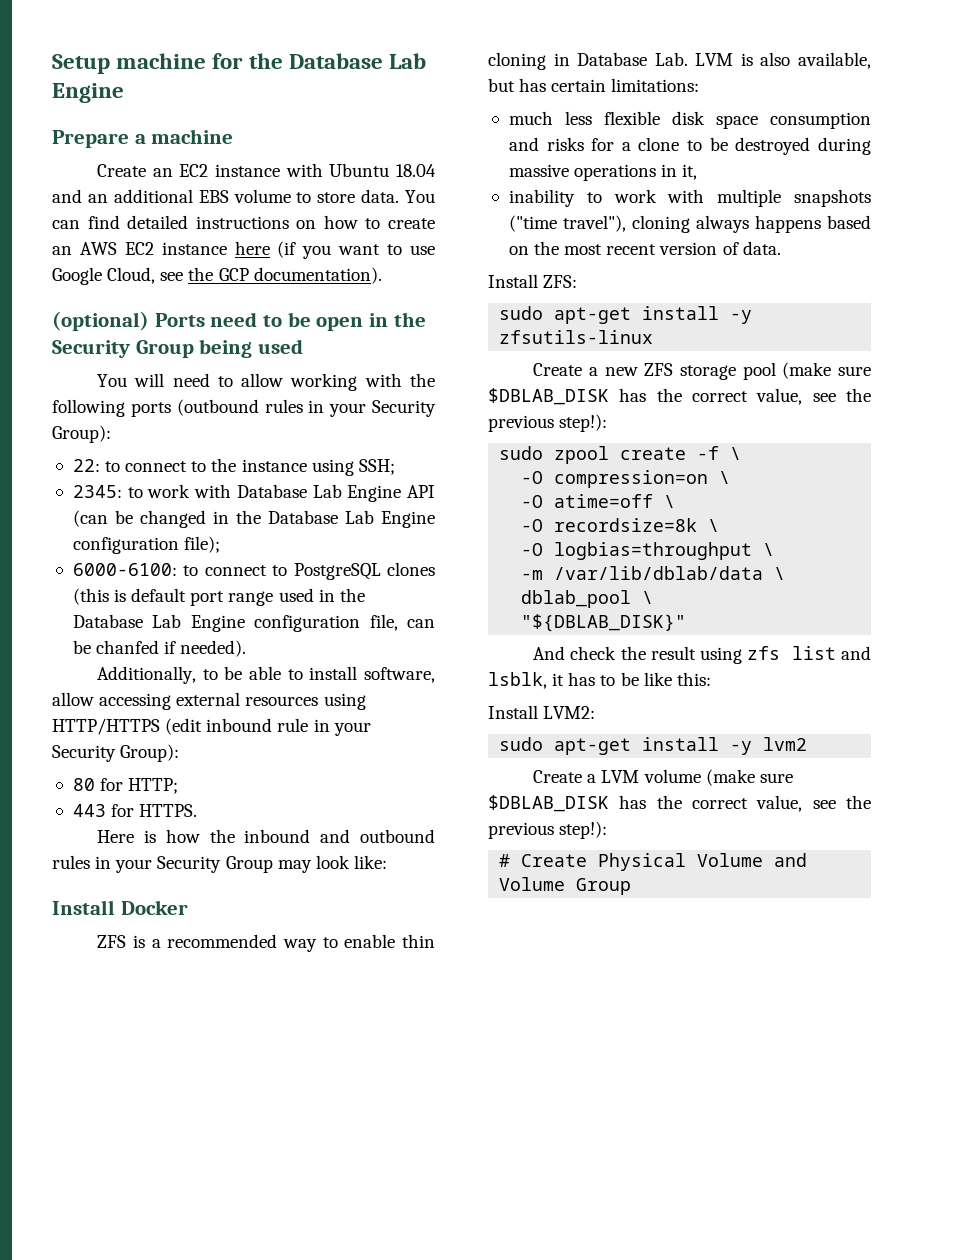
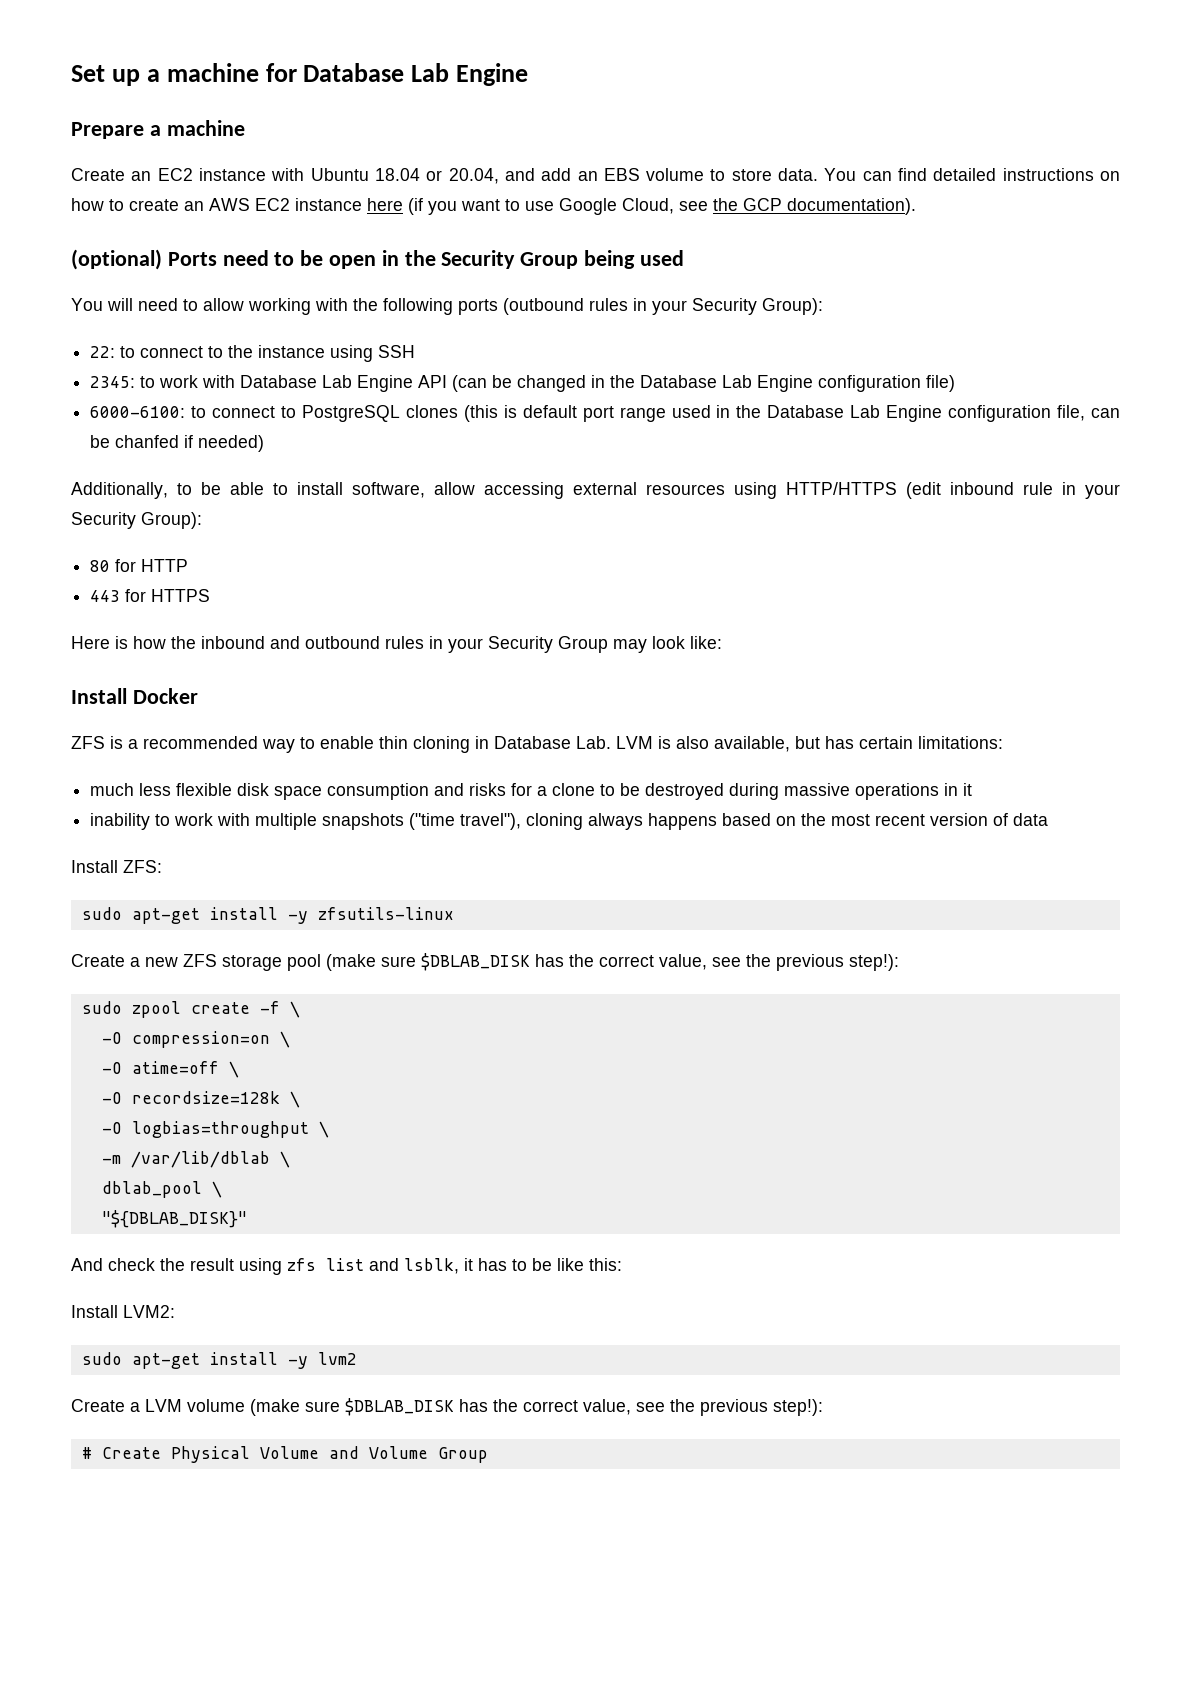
[52,54,110,74] Setup -> [71,65,160,86] Set up a
[248,53,283,69] the -> (297, 72) none
[52,189,193,203] and an additional -> [426,168,598,184] or 20.04, and add an
[358,459,395,475] SSH; -> [378,345,416,358] SSH
[184,536,221,553] file); -> [926,375,956,392] file)
[180,640,247,657] needed). -> [198,435,265,452] needed)
[128,778,179,794] HTTP; -> [141,559,189,572] HTTP
[139,804,198,817] HTTPS. -> [151,589,211,602] HTTPS
[682,164,698,180] it, -> [963,783,973,796] it
[742,241,781,255] data. -> [1013,813,1049,826] data
[554,518,698,532] recordsize=8k -> [131,1091,280,1104] recordsize=128k
[554,566,764,580] /var/lib/dblab/data -> [130,1151,270,1168] /var/lib/dblab

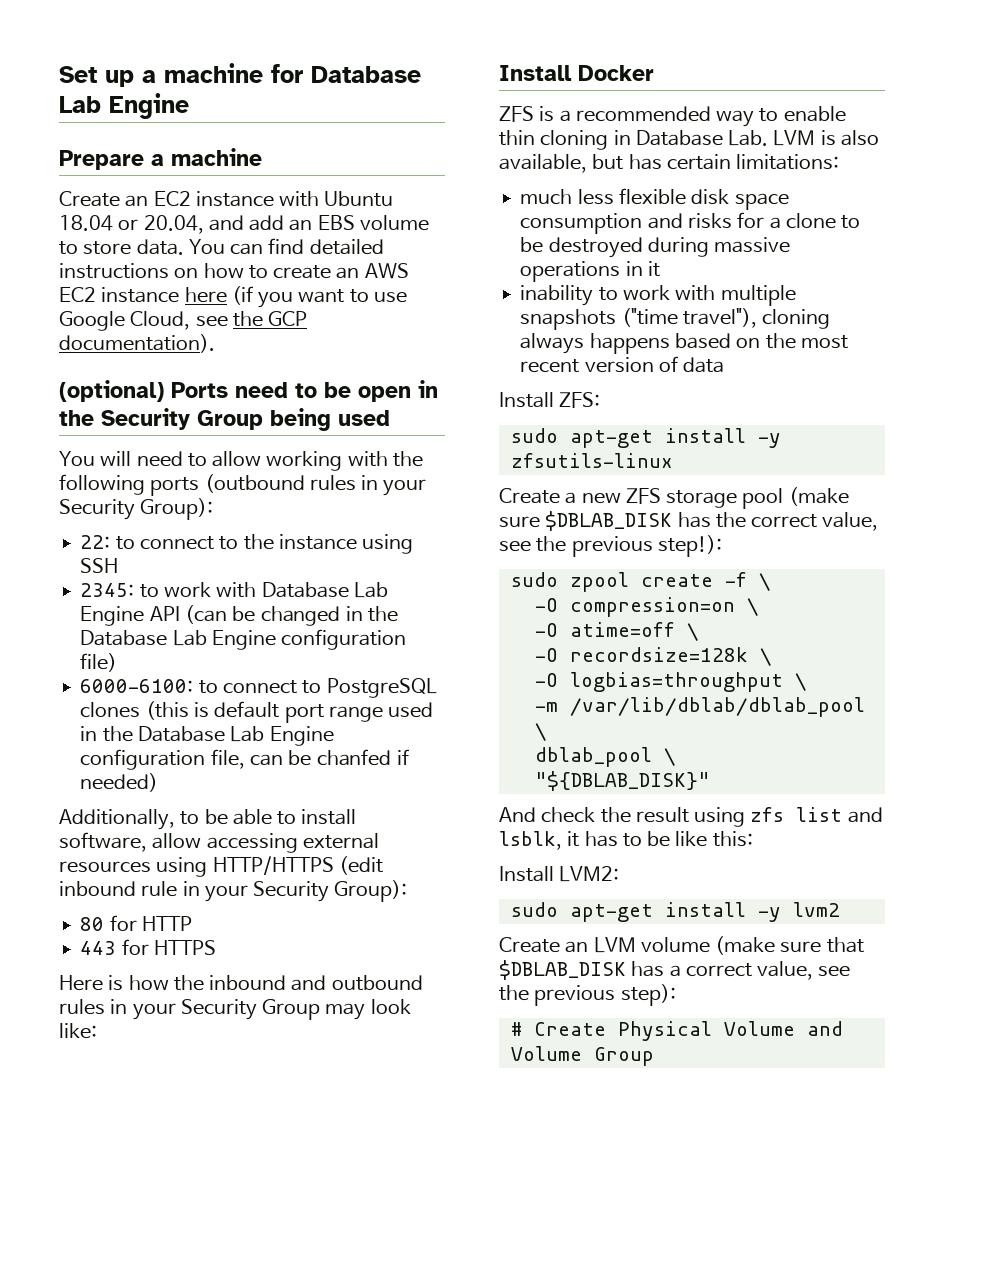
[130,1151,270,1168] /var/lib/dblab -> [569,697,865,717] /var/lib/dblab/dblab_pool
[130,1402,140,1412] a -> [565,941,589,953] an
[345,1398,823,1416] $DBLAB_DISK has the correct value, see the previous step!): -> [826,937,864,953] [499,960,851,980] [499,984,676,1006] that $DBLAB_DISK has a correct value, see the previous step):

